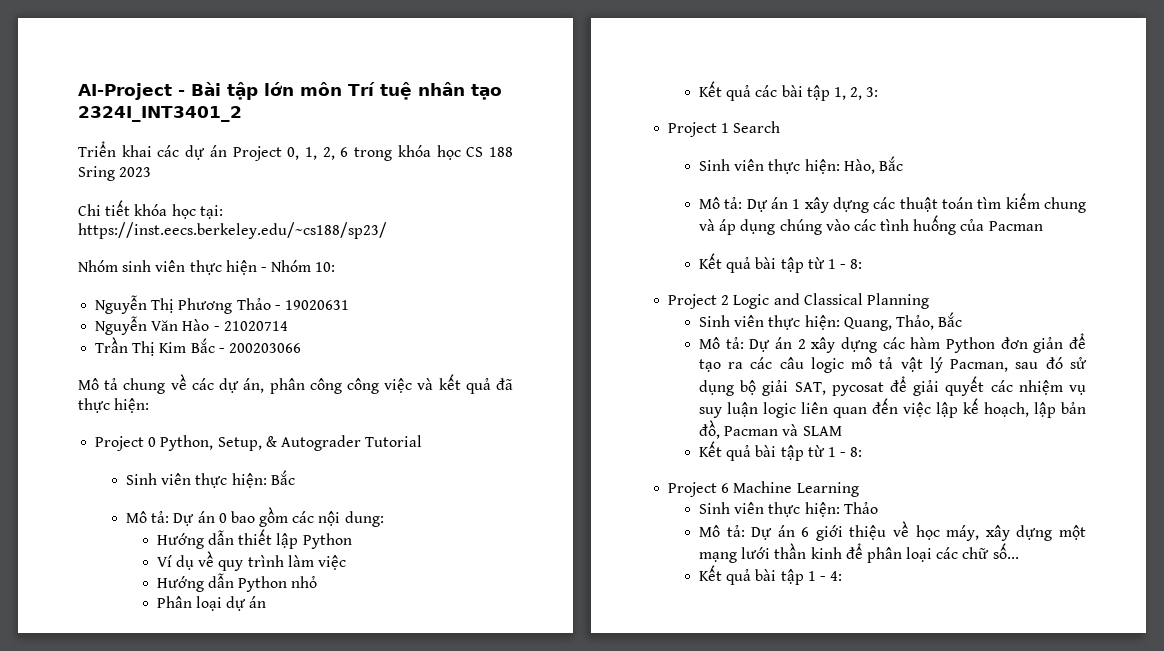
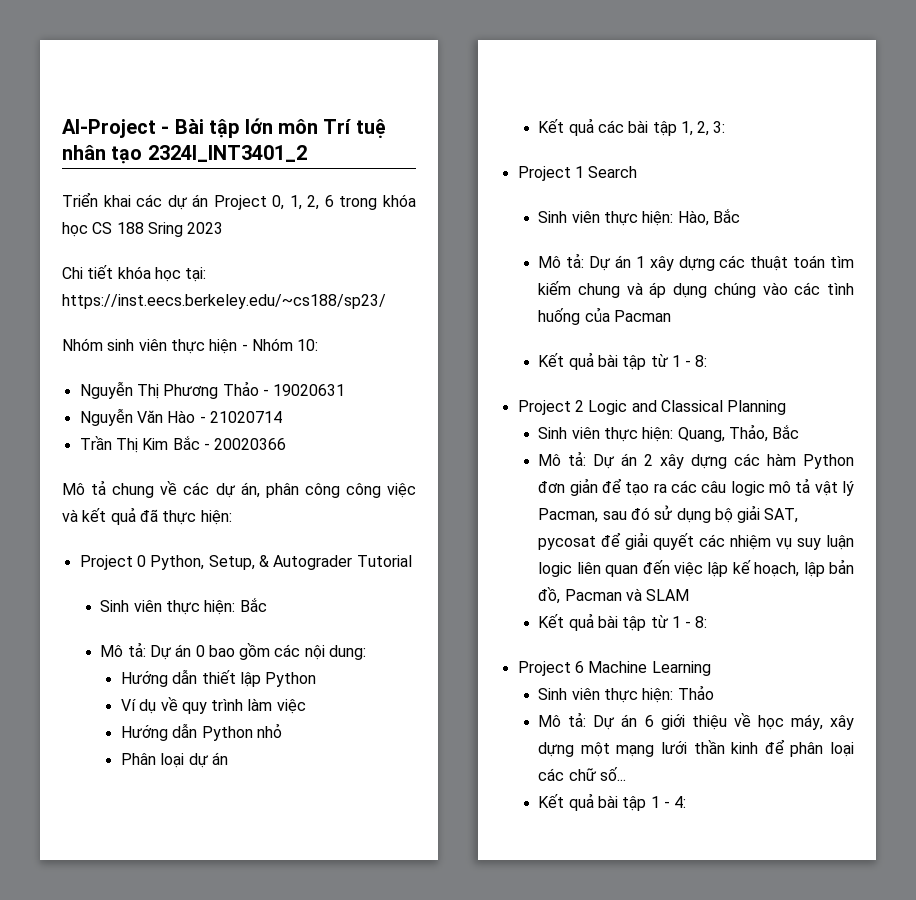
[228,343,301,353] 200203066 -> [214,438,287,450] 20020366

